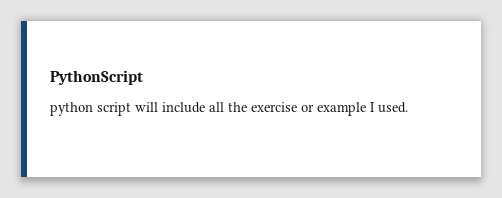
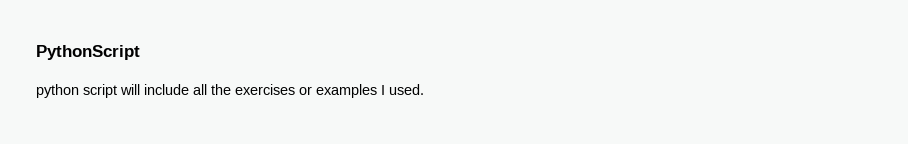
[251,102,366,116] exercise or example -> [235,84,377,98] exercises or examples

